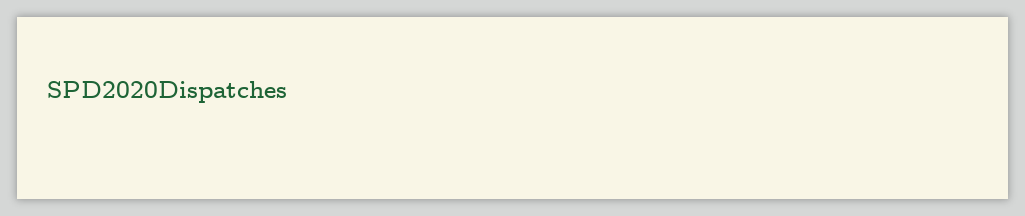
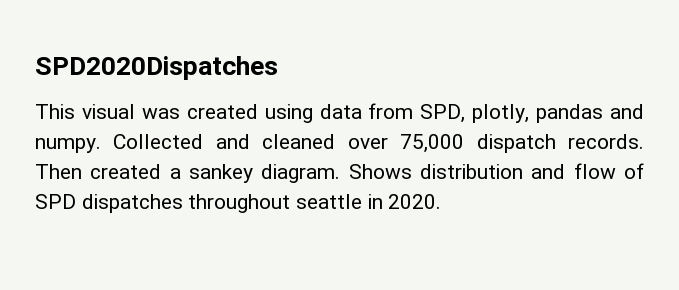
(287, 92) none -> [35,103,644,123] [35,134,644,153] [35,163,644,183] [35,194,442,213] // This visual was created using data from SPD, plotly, pandas and numpy. Collected and cleaned over 75,000 dispatch records. Then created a sankey diagram. Shows distribution and flow of SPD dispatches throughout seattle in 2020.

